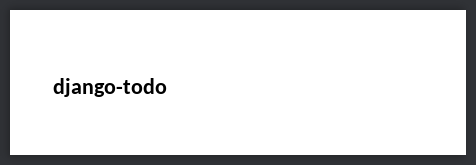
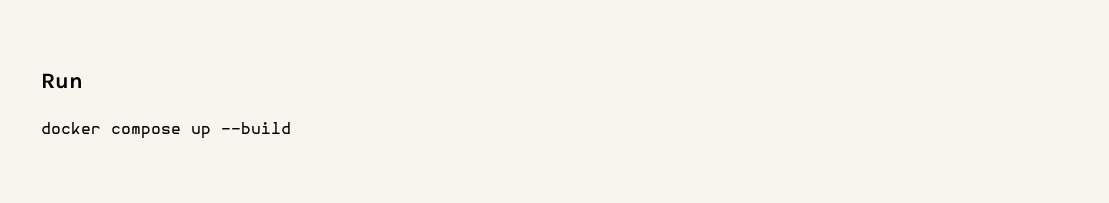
[53,78,167,97] django-todo -> [41,73,83,89] [41,122,291,139] Run // docker compose up --build

